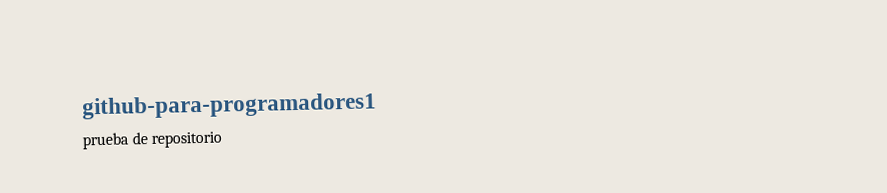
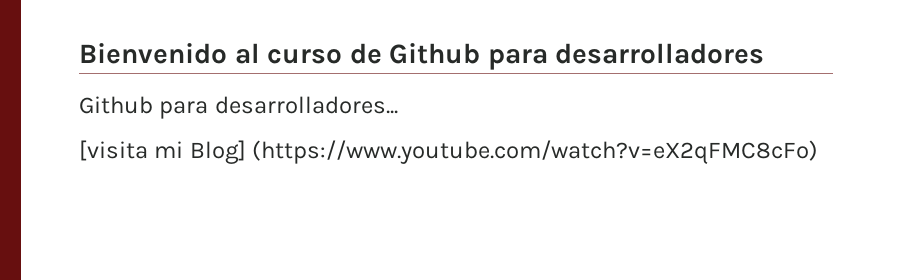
[81,92,377,120] [82,131,223,150] github-para-programadores1 // prueba de repositorio -> [79,43,765,70] [79,96,398,119] [79,140,819,164] Bienvenido al curso de Github para desarrolladores // Github para desarrolladores... // [visita mi Blog] (https://www.youtube.com/watch?v=eX2qFMC8cFo)

